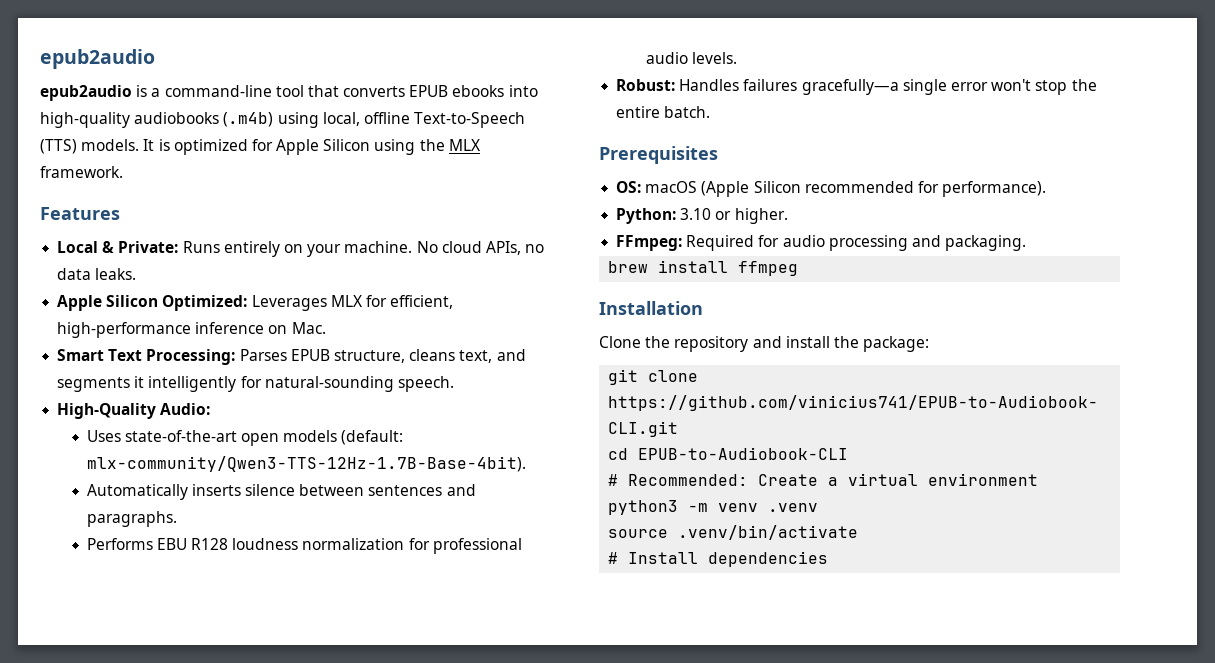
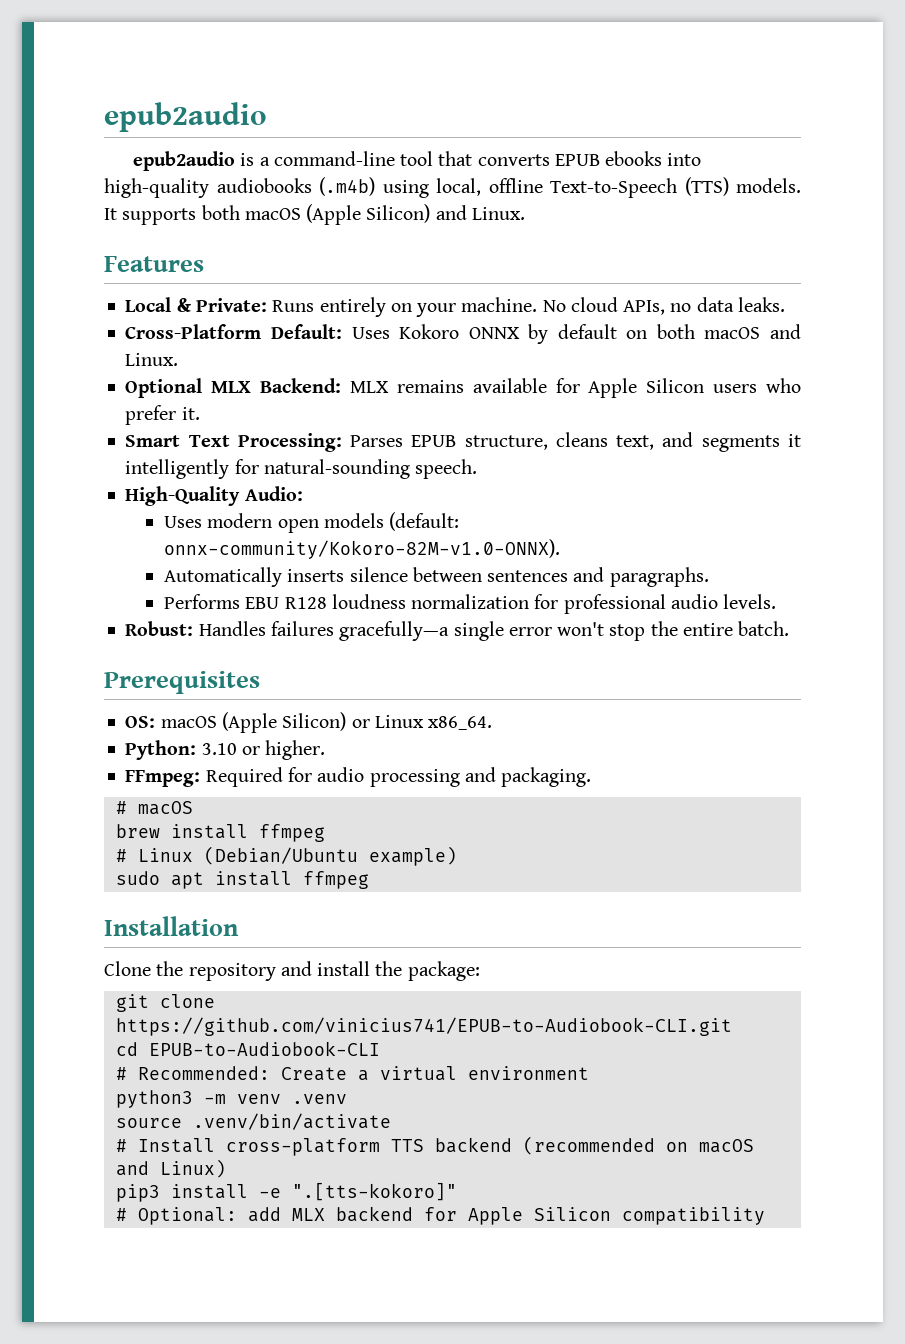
[158,139,481,155] [40,166,123,178] is optimized for Apple Silicon using the MLX framework. -> [122,204,525,225] supports both macOS (Apple Silicon) and Linux.
[57,295,454,311] [57,322,326,338] Apple Silicon Optimized: Leverages MLX for efficient, high-performance inference on Mac. -> [125,324,801,344] [125,353,179,366] [125,378,802,398] [125,405,200,425] Cross-Platform Default: Uses Kokoro ONNX by default on both macOS and Linux. // Optional MLX Backend: MLX remains available for Apple Silicon users who prefer it.
[124,430,237,442] state-of-the-art -> [207,513,273,528] modern
[86,456,526,472] mlx-community/Qwen3-TTS-12Hz-1.7B-Base-4bit). -> [164,539,561,559] onnx-community/Kokoro-82M-v1.0-ONNX).
[753,181,1047,197] Silicon recommended for performance). -> [282,712,493,731] Silicon) or Linux x86_64.
(1027, 243) none -> [115,801,193,815] // # macOS
(799, 268) none -> [115,846,457,866] [115,871,369,889] // # Linux (Debian/Ubuntu example) // sudo apt install ffmpeg
[708,551,829,567] dependencies -> [225,1136,754,1156] [115,1159,226,1178] [115,1182,457,1202] [115,1206,765,1225] cross-platform TTS backend (recommended on macOS and Linux) // pip3 install -e ".[tts-kokoro]" // # Optional: add MLX backend for Apple Silicon compatibility

